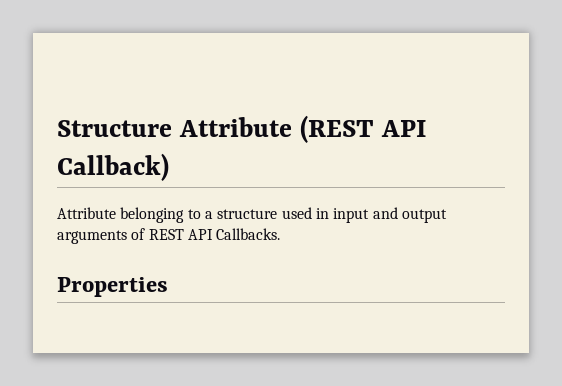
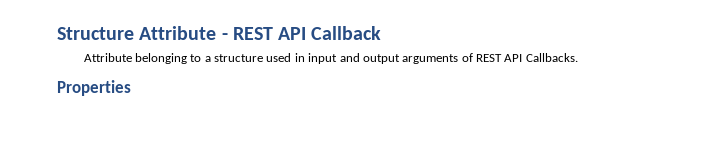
[300,115,427,143] [57,153,169,181] (REST API Callback) -> [221,26,382,40] - REST API Callback

